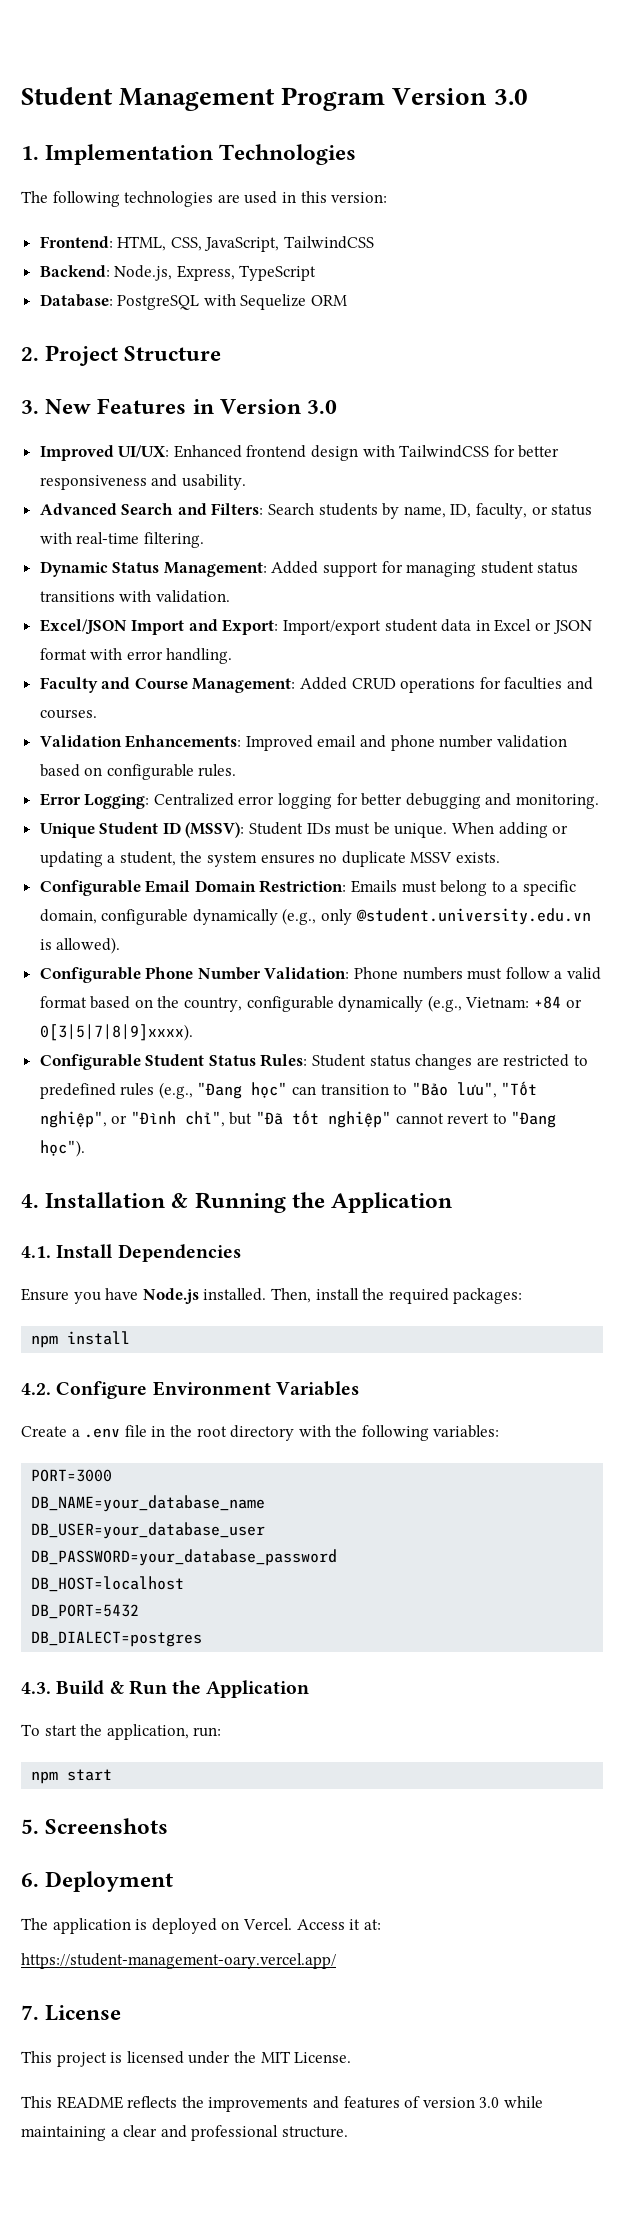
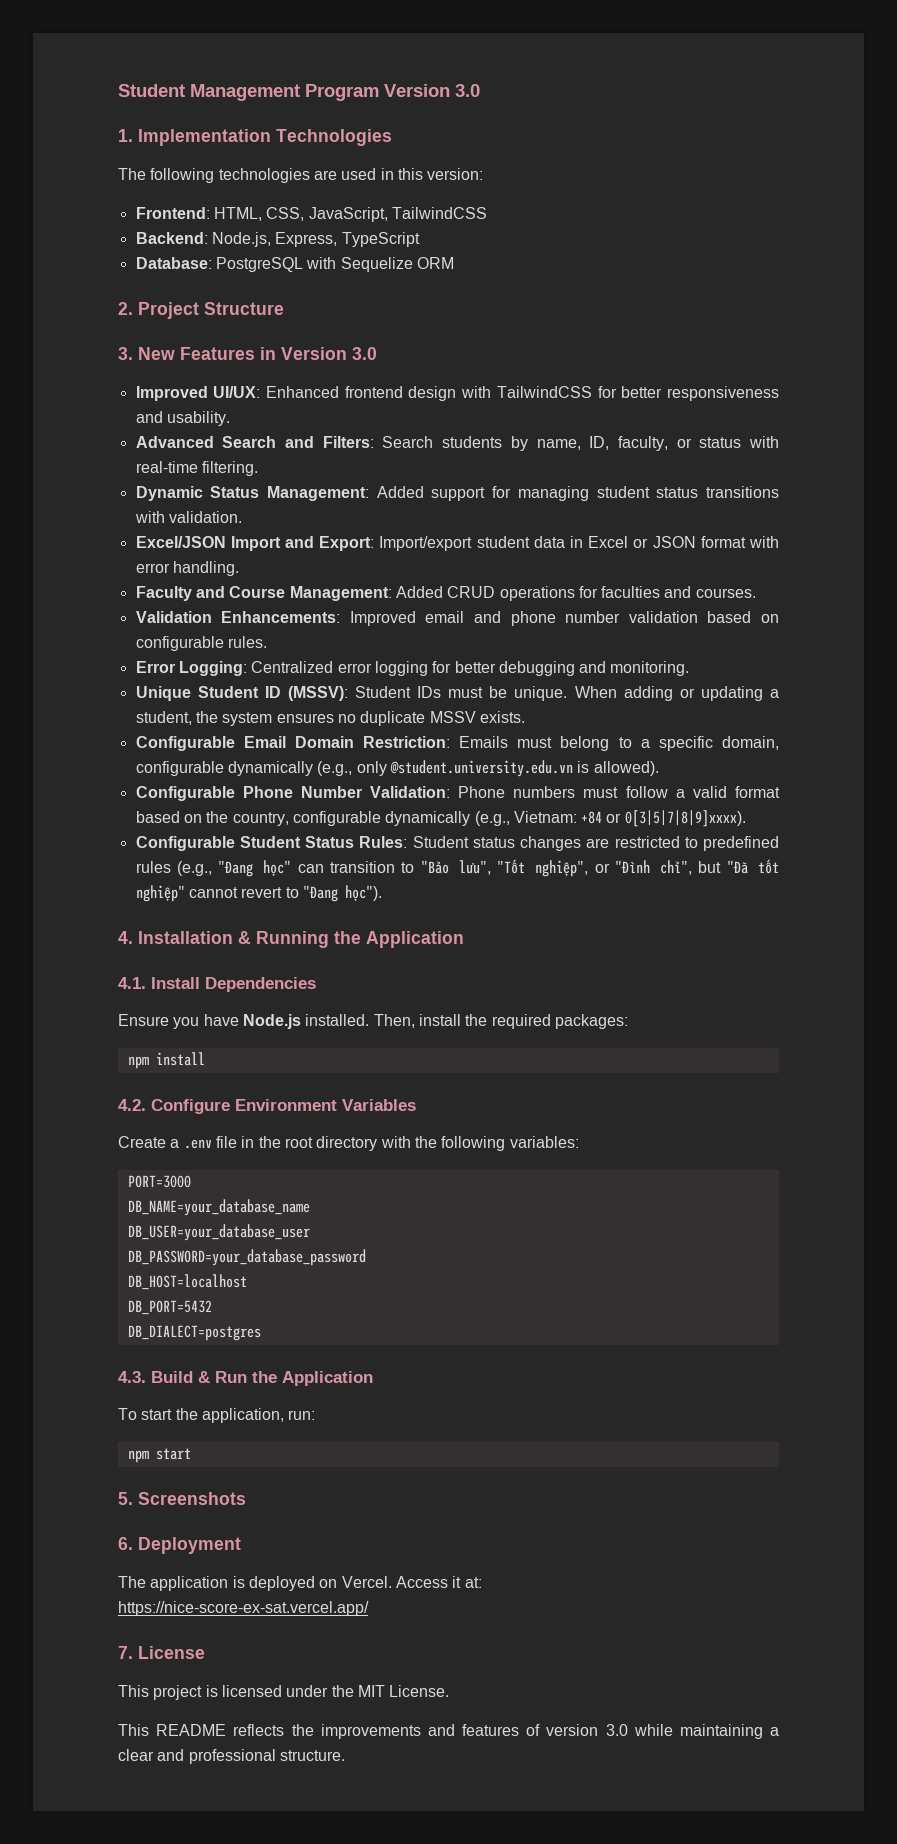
[21,1953,336,1969] https://student-management-oary.vercel.app/ -> [118,1601,369,1616] https://nice-score-ex-sat.vercel.app/

